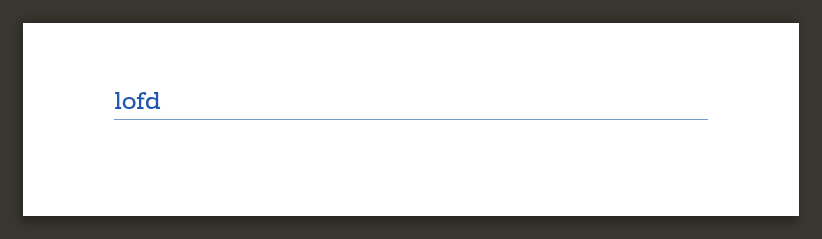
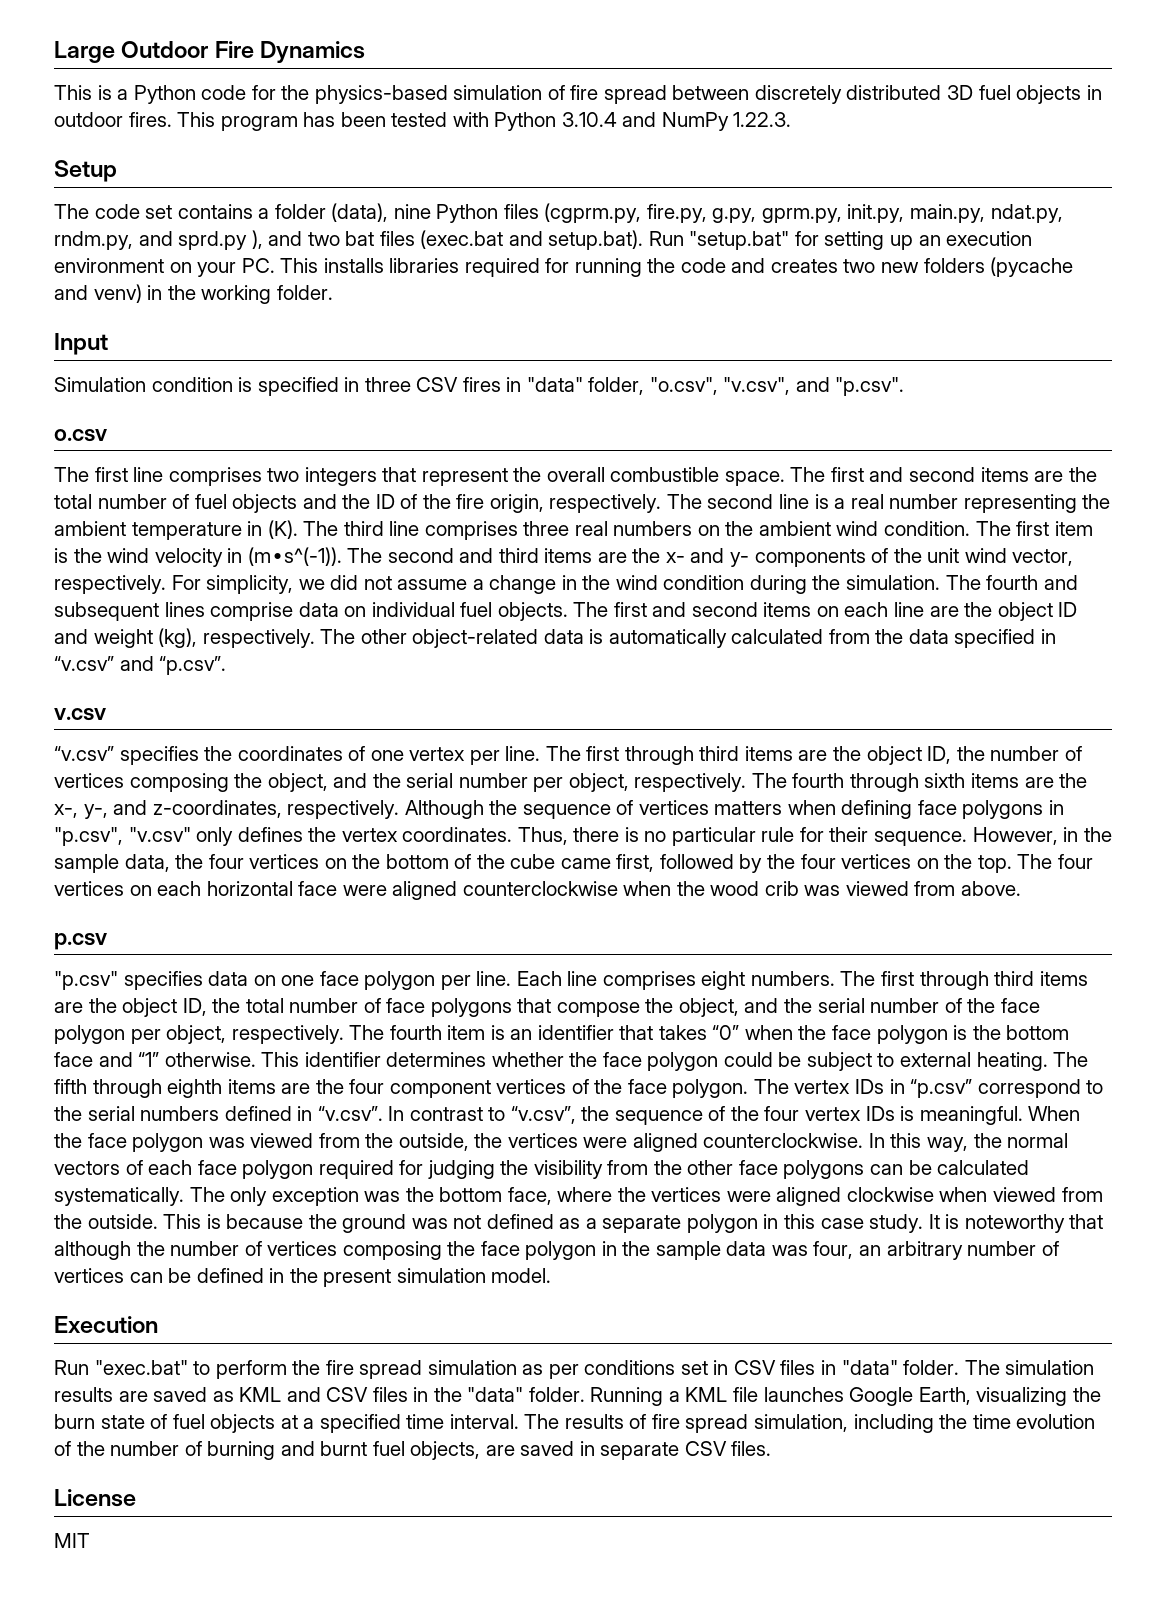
[114,92,161,109] lofd -> [54,41,366,63] [54,85,1102,104] [54,112,792,131] [54,160,117,182] [54,203,1063,223] [54,230,1033,250] [54,257,1074,277] [54,284,333,304] [54,333,108,355] [54,377,905,396] [54,429,107,442] [54,467,1097,486] [54,494,1111,513] [54,520,1093,540] [54,547,1074,567] [54,575,1078,594] [54,602,1078,621] [54,628,1057,648] [54,656,227,675] [54,708,106,721] [54,746,1082,765] [54,773,1088,792] [54,800,1065,819] [54,827,1112,846] [54,854,1093,873] [54,881,1022,900] [54,933,107,950] [54,971,1088,990] [54,998,1040,1017] [54,1025,1070,1044] [54,1052,1089,1071] [54,1079,1104,1098] [54,1106,1081,1125] [54,1133,1069,1152] [54,1160,1030,1179] [54,1187,1103,1206] [54,1214,1104,1233] [54,1241,1059,1260] [54,1268,552,1287] [54,1316,158,1333] [54,1360,1095,1379] [54,1387,1101,1406] [54,1414,1096,1433] [54,1441,772,1460] [54,1489,136,1507] [54,1533,90,1548] Large Outdoor Fire Dynamics // This is a Python code for the physics-based simulation of fire spread between discretely distributed 3D fuel objects in outdoor fires. This program has been tested with Python 3.10.4 and NumPy 1.22.3. // Setup // The code set contains a folder (data), nine Python files (cgprm.py, fire.py, g.py, gprm.py, init.py, main.py, ndat.py, rndm.py, and sprd.py ), and two bat files (exec.bat and setup.bat). Run "setup.bat" for setting up an execution environment on your PC. This installs libraries required for running the code and creates two new folders (pycache and venv) in the working folder. // Input // Simulation condition is specified in three CSV fires in "data" folder, "o.csv", "v.csv", and "p.csv". // o.csv // The first line comprises two integers that represent the overall combustible space. The first and second items are the total number of fuel objects and the ID of the fire origin, respectively. The second line is a real number representing the ambient temperature in (K). The third line comprises three real numbers on the ambient wind condition. The first item is the wind velocity in (m∙s^(-1)). The second and third items are the x- and y- components of the unit wind vector, respectively. For simplicity, we did not assume a change in the wind condition during the simulation. The fourth and subsequent lines comprise data on individual fuel objects. The first and second items on each line are the object ID and weight (kg), respectively. The other object-related data is automatically calculated from the data specified in “v.csv” and “p.csv”. // v.csv // “v.csv” specifies the coordinates of one vertex per line. The first through third items are the object ID, the number of vertices composing the object, and the serial number per object, respectively. The fourth through sixth items are the x-, y-, and z-coordinates, respectively. Although the sequence of vertices matters when defining face polygons in "p.csv", "v.csv" only defines the vertex coordinates. Thus, there is no particular rule for their sequence. However, in the sample data, the four vertices on the bottom of the cube came first, followed by the four vertices on the top. The four vertices on each horizontal face were aligned counterclockwise when the wood crib was viewed from above. // p.csv // "p.csv" specifies data on one face polygon per line. Each line comprises eight numbers. The first through third items are the object ID, the total number of face polygons that compose the object, and the serial number of the face polygon per object, respectively. The fourth item is an identifier that takes “0” when the face polygon is the bottom face and “1” otherwise. This identifier determines whether the face polygon could be subject to external heating. The fifth through eighth items are the four component vertices of the face polygon. The vertex IDs in “p.csv” correspond to the serial numbers defined in “v.csv”. In contrast to “v.csv”, the sequence of the four vertex IDs is meaningful. When the face polygon was viewed from the outside, the vertices were aligned counterclockwise. In this way, the normal vectors of each face polygon required for judging the visibility from the other face polygons can be calculated systematically. The only exception was the bottom face, where the vertices were aligned clockwise when viewed from the outside. This is because the ground was not defined as a separate polygon in this case study. It is noteworthy that although the number of vertices composing the face polygon in the sample data was four, an arbitrary number of vertices can be defined in the present simulation model. // Execution // Run "exec.bat" to perform the fire spread simulation as per conditions set in CSV files in "data" folder. The simulation results are saved as KML and CSV files in the "data" folder. Running a KML file launches Google Earth, visualizing the burn state of fuel objects at a specified time interval. The results of fire spread simulation, including the time evolution of the number of burning and burnt fuel objects, are saved in separate CSV files. // License // MIT

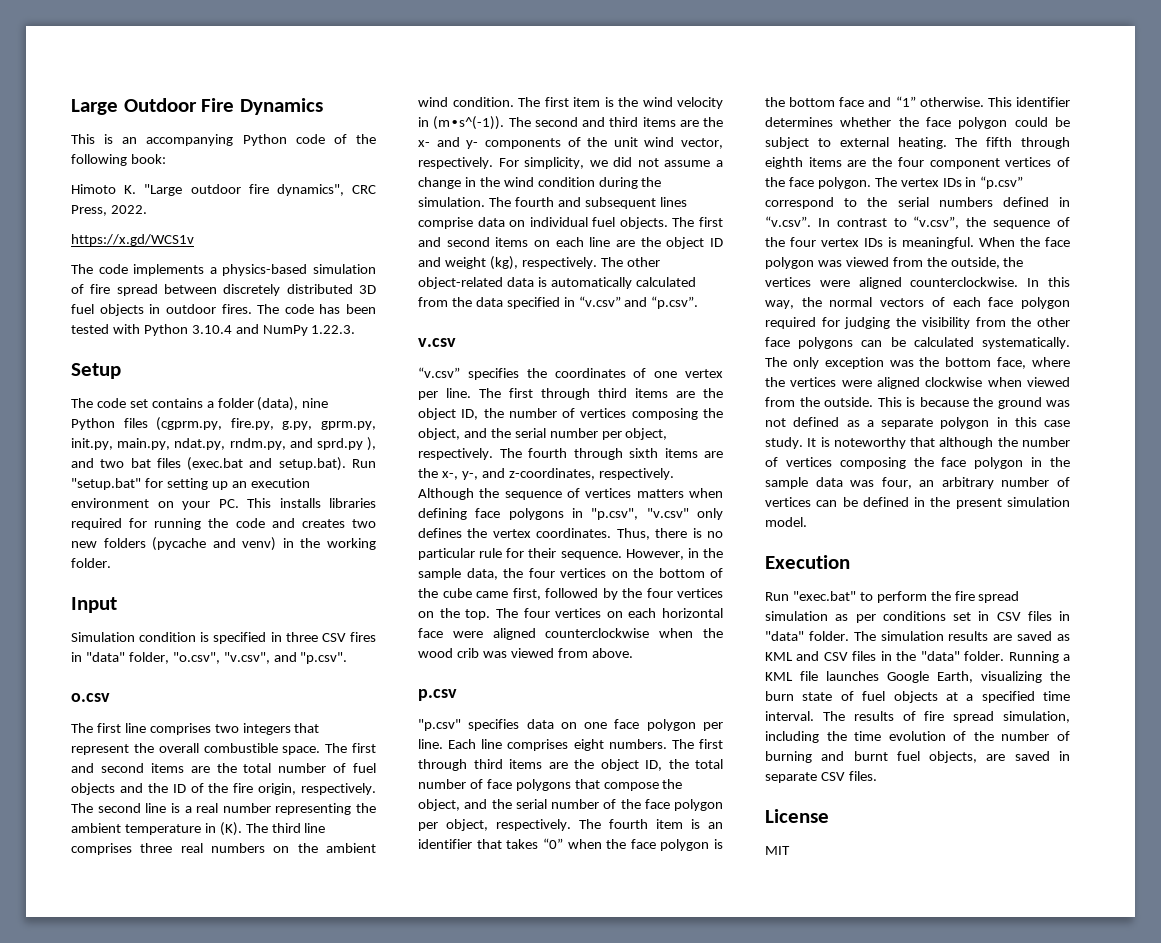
[117,85,310,104] a Python code for the -> [122,134,377,146] [71,154,166,166] [71,184,376,196] [71,205,147,216] [71,234,194,246] [71,264,217,276] an accompanying Python code of the following book: // Himoto K. "Large outdoor fire dynamics", CRC Press, 2022. // https://x.gd/WCS1v // The code implements a
[177,112,298,131] This program -> [257,304,314,314] The code

